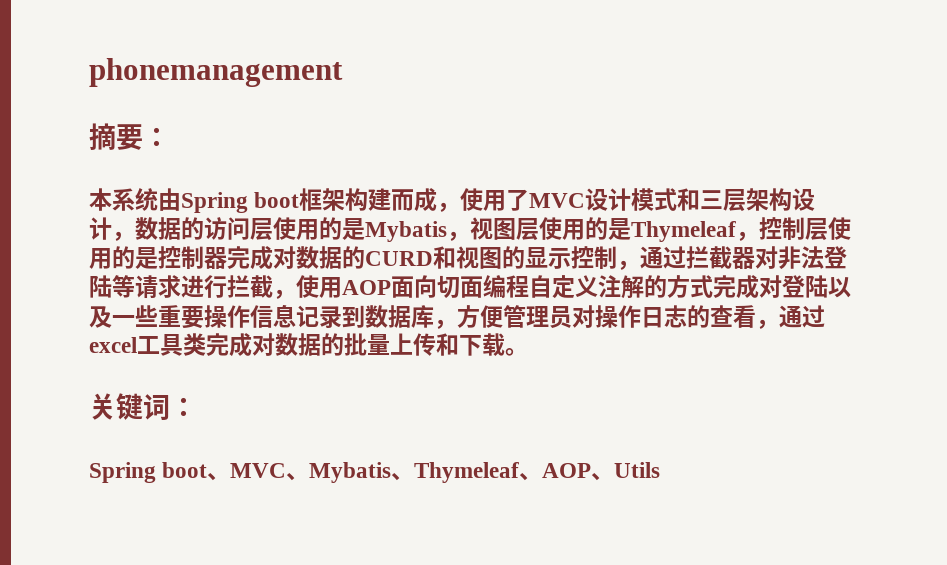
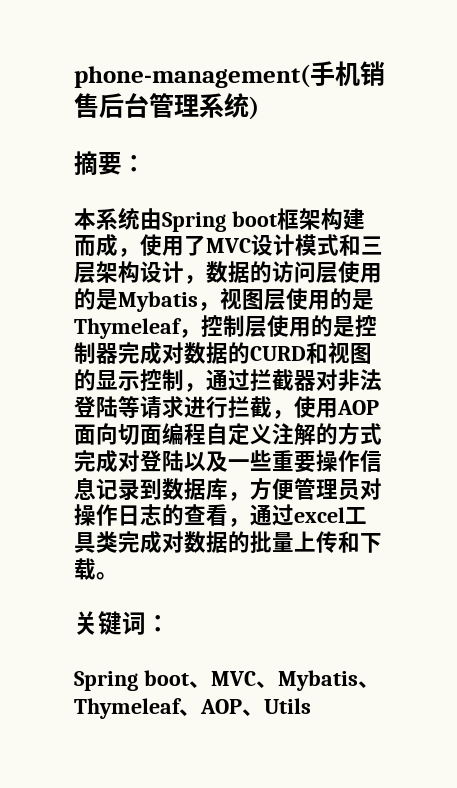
[89,58,343,87] phonemanagement -> [74,61,385,88] [74,93,259,120] phone-management(手机销售后台管理系统)

